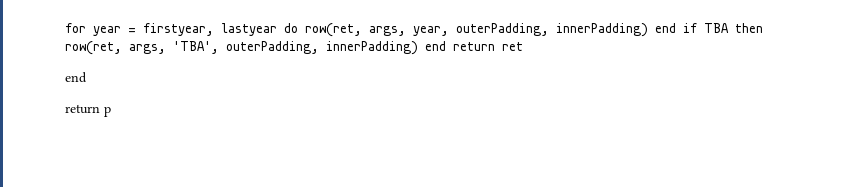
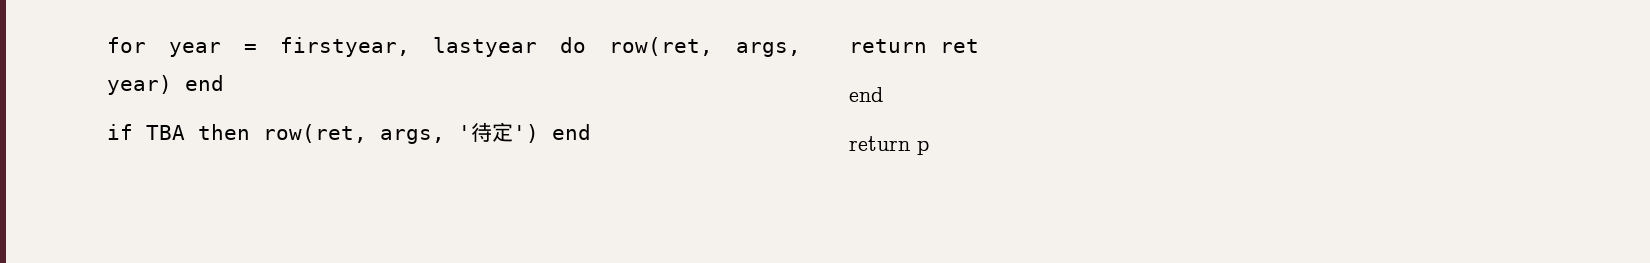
[413,23,676,37] year, outerPadding, innerPadding) end -> [107,75,224,95] year) end //
[173,41,446,55] 'TBA', outerPadding, innerPadding) end -> [458,122,591,143] '待定') end //

